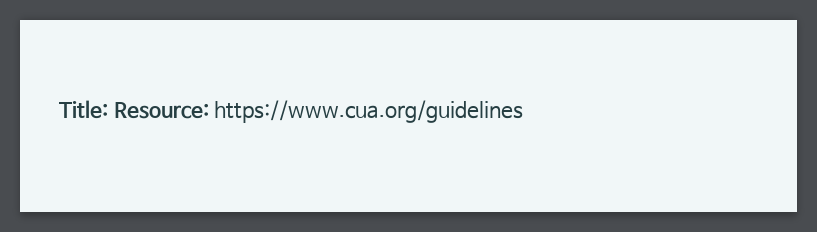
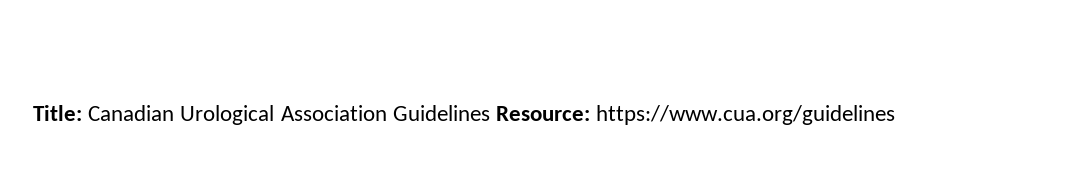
(108, 109) none -> [88,105,490,125] Canadian Urological Association Guidelines

